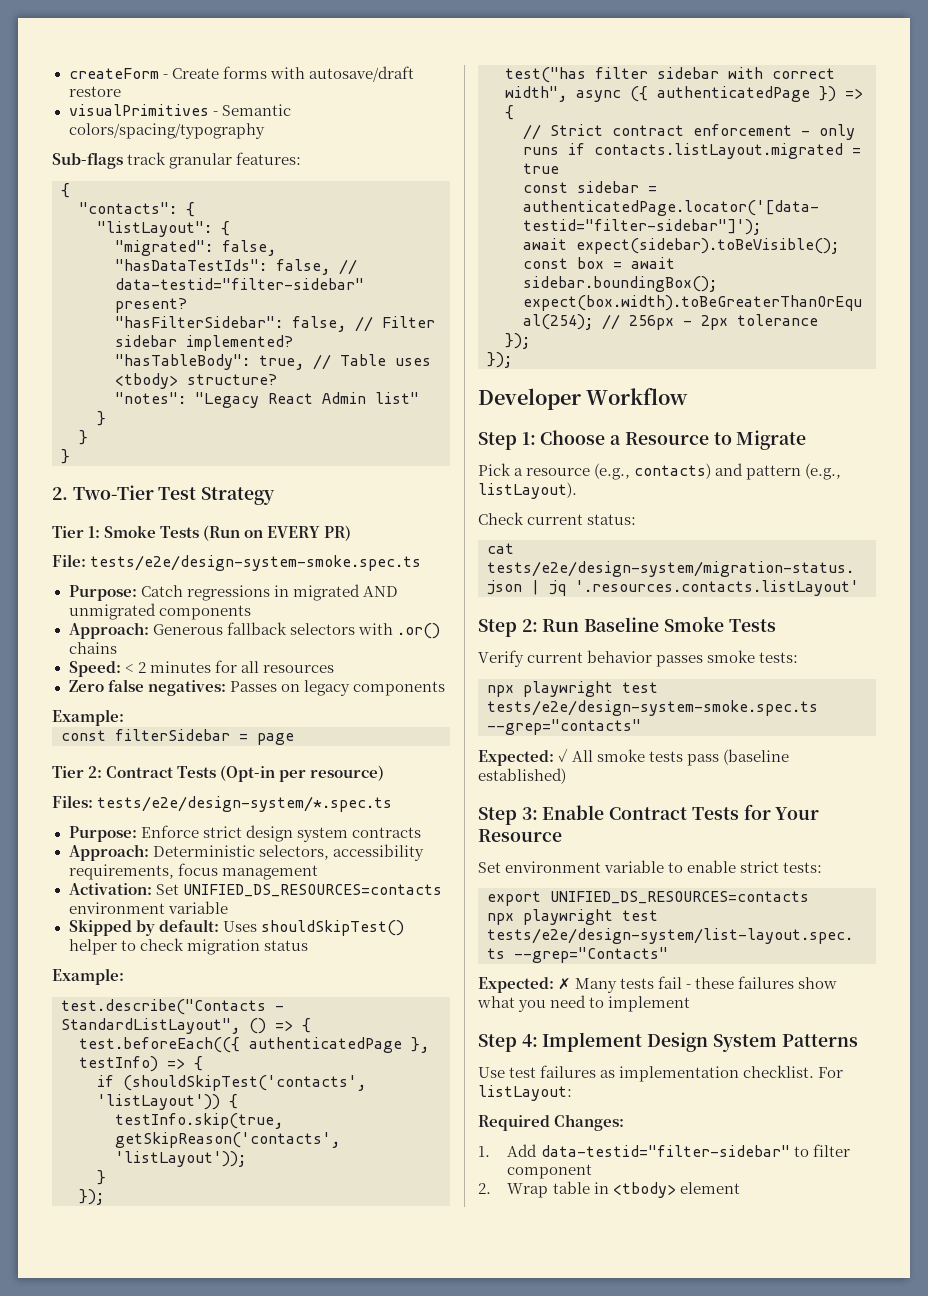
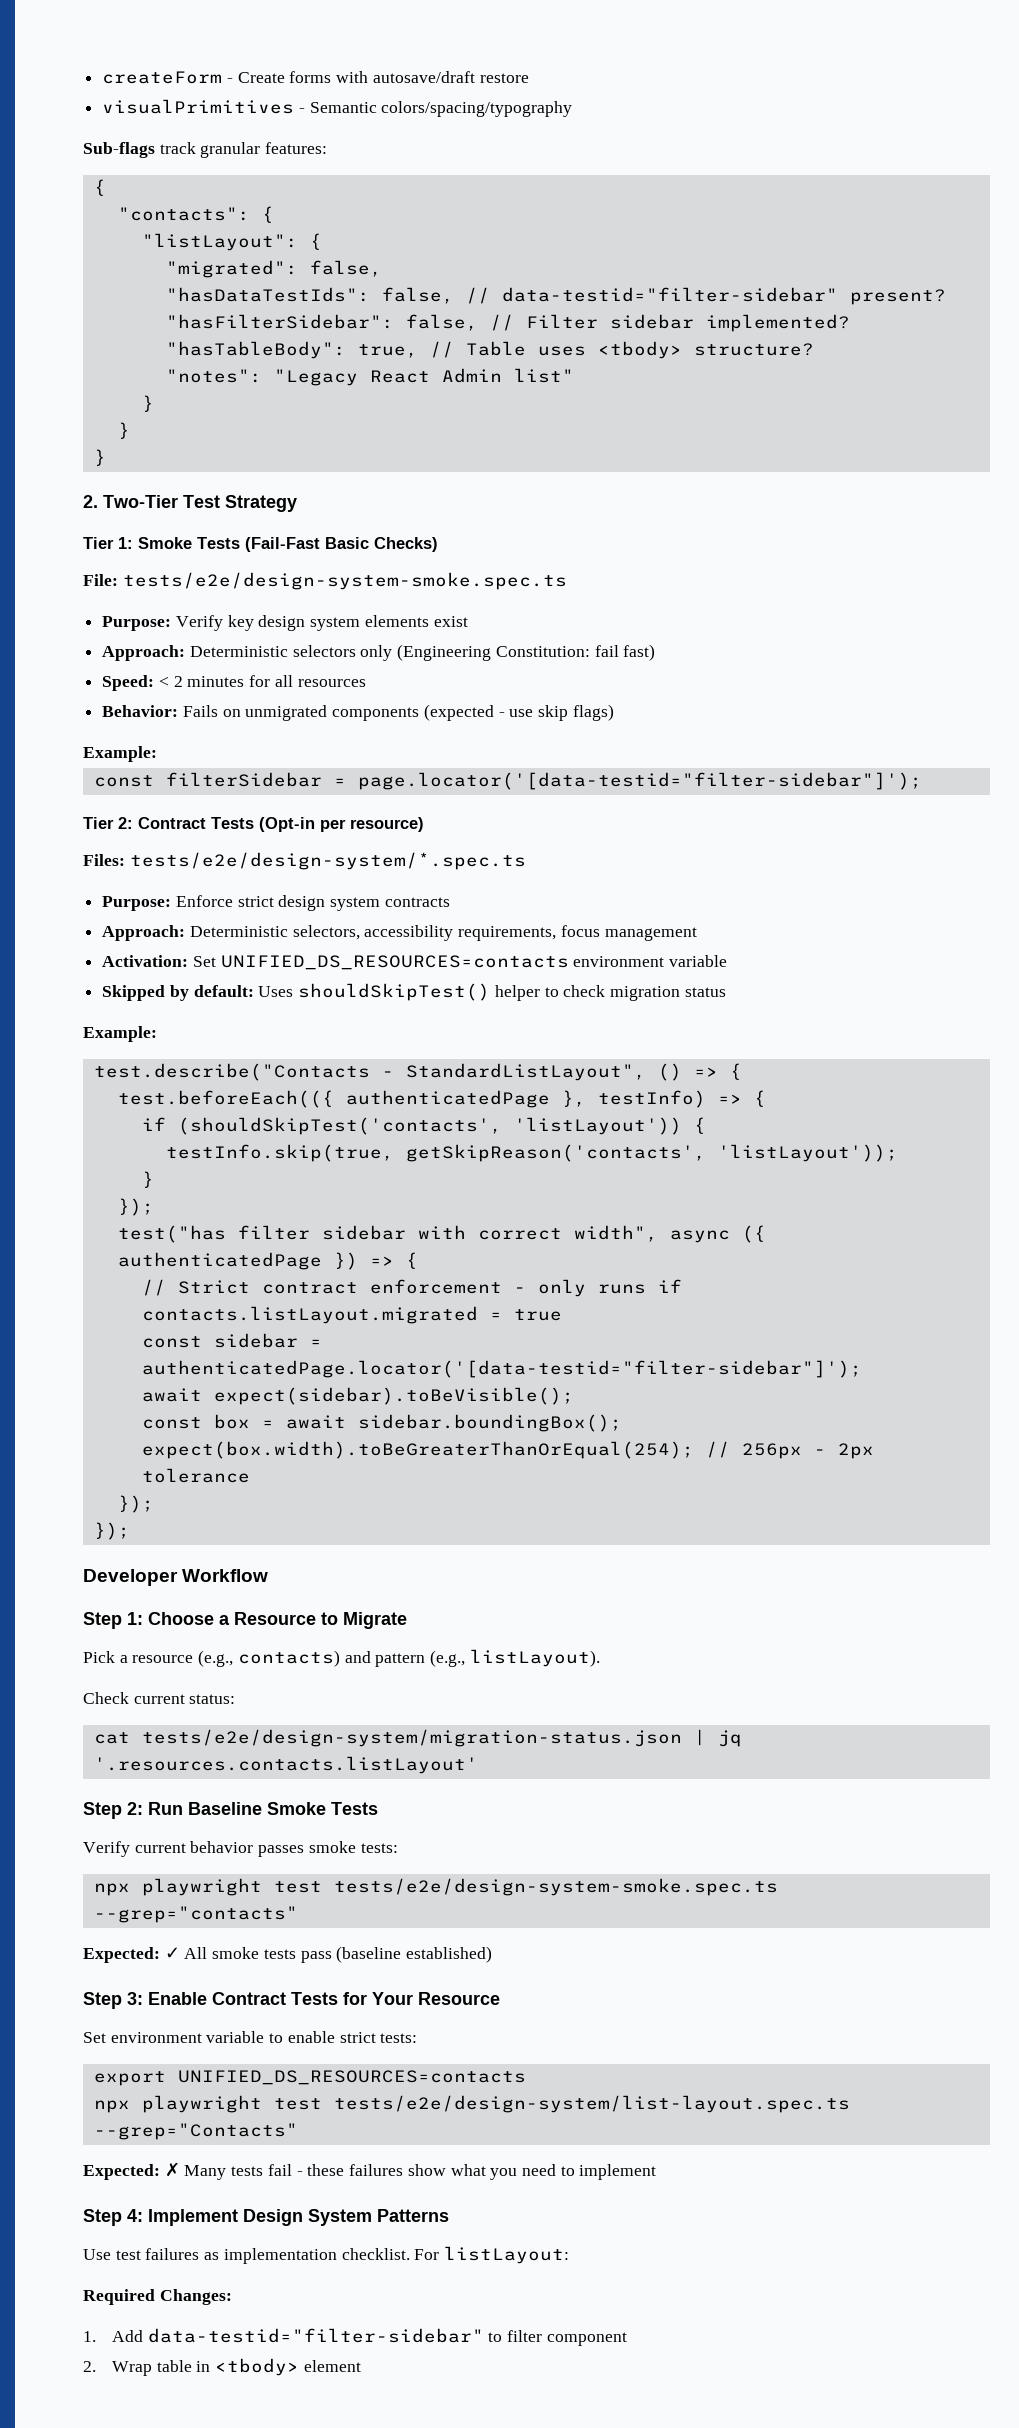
[203,525,352,541] (Run on EVERY PR) -> [245,537,438,552] (Fail-Fast Basic Checks)
[140,584,398,601] [68,603,251,620] [68,622,440,639] [68,642,117,654] Catch regressions in migrated AND unmigrated components // Approach: Generous fallback selectors with .or() chains -> [175,615,468,631] [102,644,656,661] Verify key design system elements exist // Approach: Deterministic selectors only (Engineering Constitution: fail fast)
[68,679,445,696] Zero false negatives: Passes on legacy components -> [102,704,614,721] Behavior: Fails on unmigrated components (expected - use skip flags)
[257,733,294,745] page -> [357,772,922,790] page.locator('[data-testid="filter-sidebar"]');

